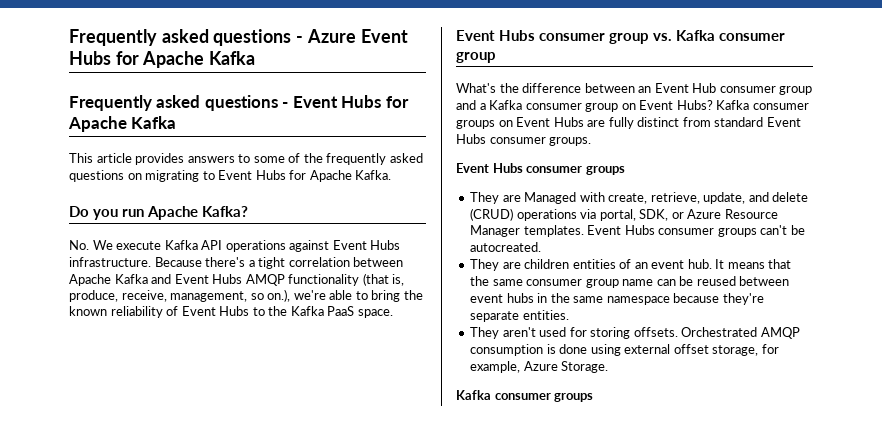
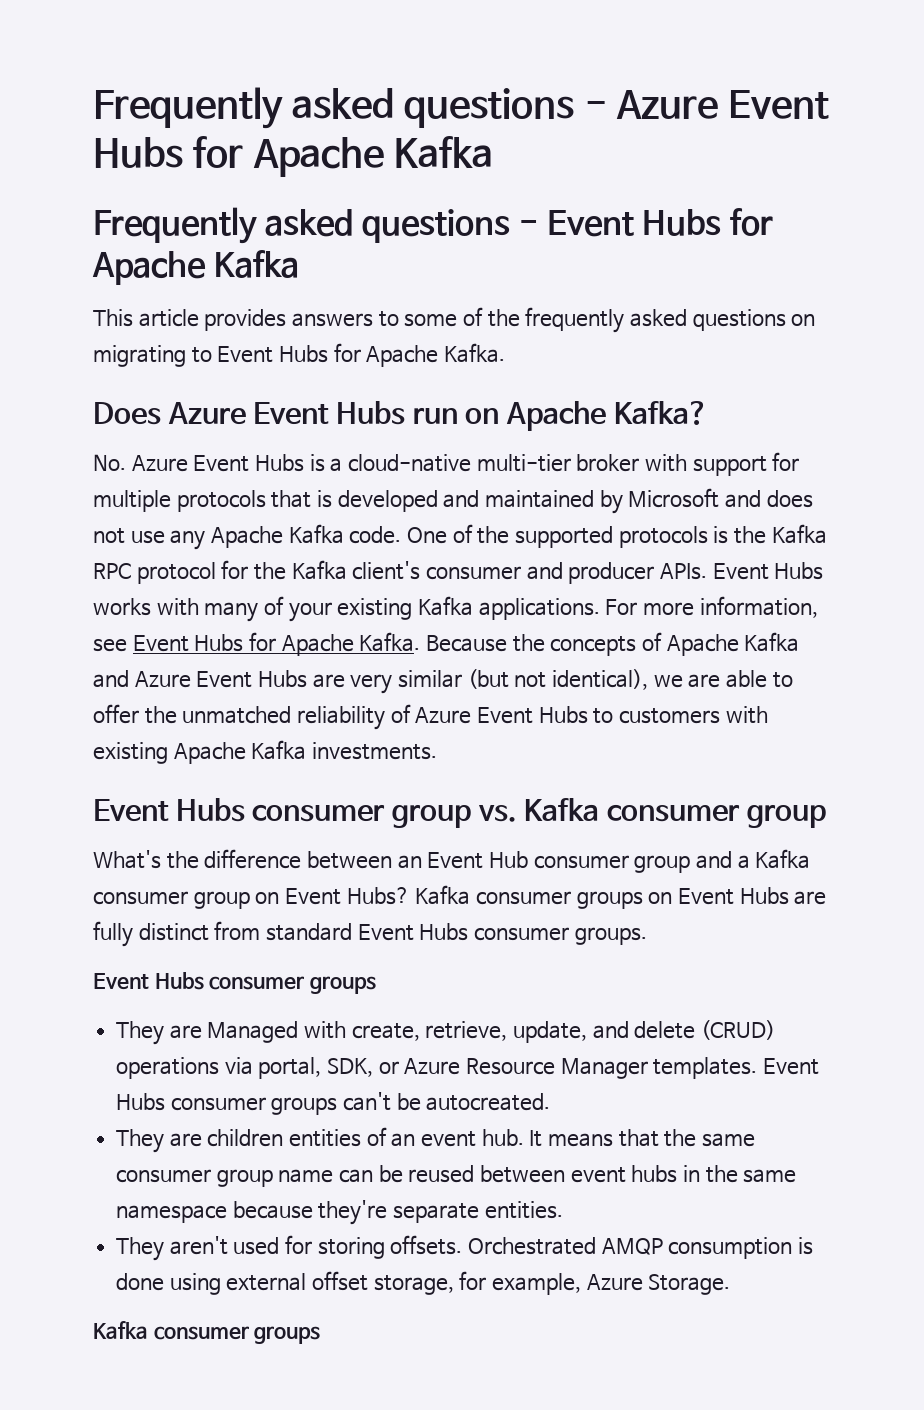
[69,206,249,220] [69,240,401,252] [69,257,404,269] Do you run Apache Kafka? // No. We execute Kafka API operations against Event Hubs infrastructure. Because there's a tight correlation between -> [93,401,708,431] [93,452,800,476] [93,488,813,514] [93,524,827,550] [93,560,824,584] [93,596,818,622] [93,632,663,656] Does Azure Event Hubs run on Apache Kafka? // No. Azure Event Hubs is a cloud-native multi-tier broker with support for multiple protocols that is developed and maintained by Microsoft and does not use any Apache Kafka code. One of the supported protocols is the Kafka RPC protocol for the Kafka client's consumer and producer APIs. Event Hubs works with many of your existing Kafka applications. For more information, see Event Hubs for Apache Kafka. Because the concepts of
[174,273,405,286] [69,289,423,302] [69,306,107,316] Event Hubs AMQP functionality (that is, produce, receive, management, so on.), we're able to bring the known -> [134,669,793,694] [93,704,292,724] Azure Event Hubs are very similar (but not identical), we are able to offer the unmatched
(179, 311) none -> [415,707,472,724] Azure
[268,306,393,318] the Kafka PaaS space. -> [618,706,768,724] [93,740,438,764] customers with existing Apache Kafka investments.

